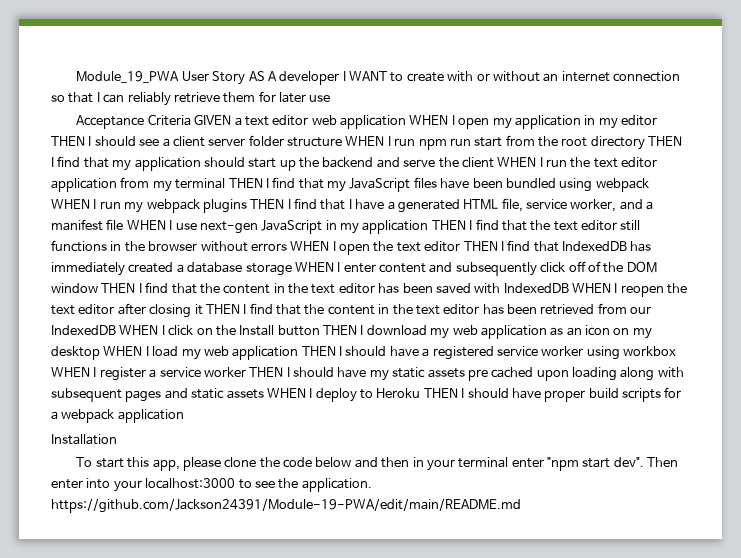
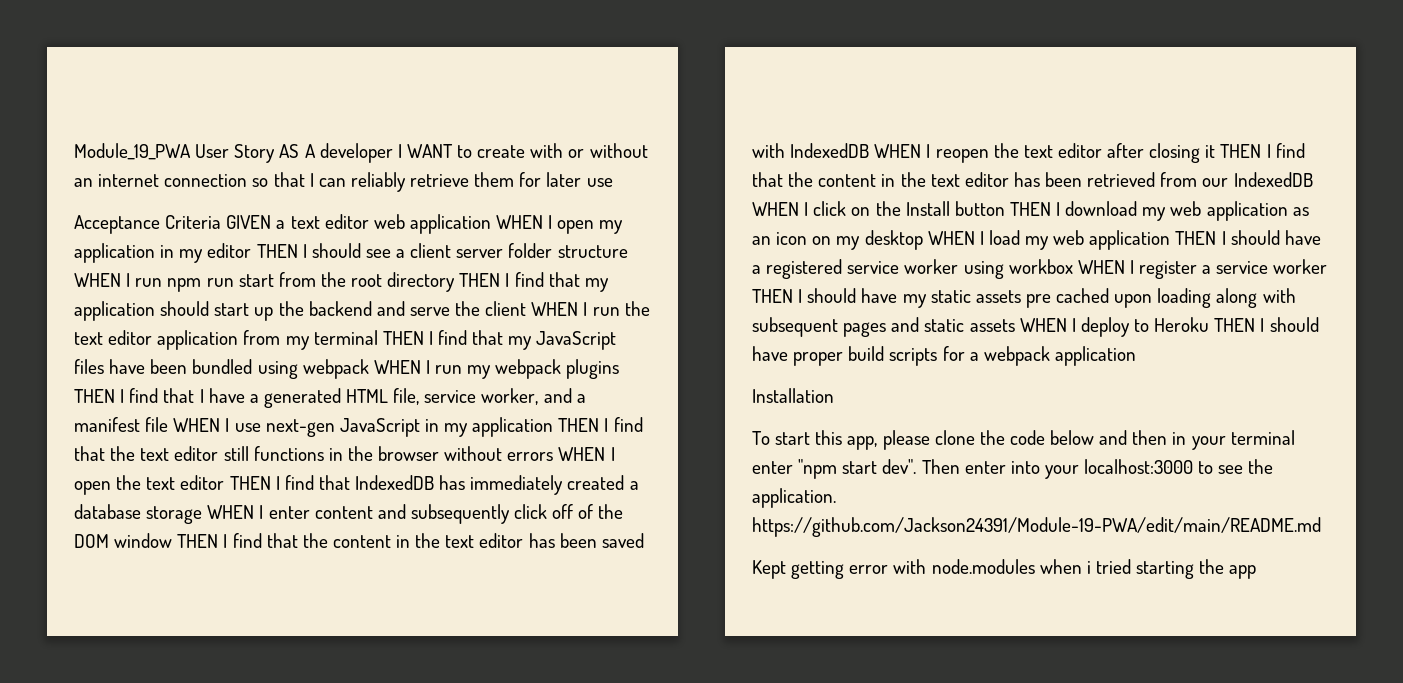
(521, 505) none -> [752,559,1257,579] // Kept getting error with node.modules when i tried starting the app

